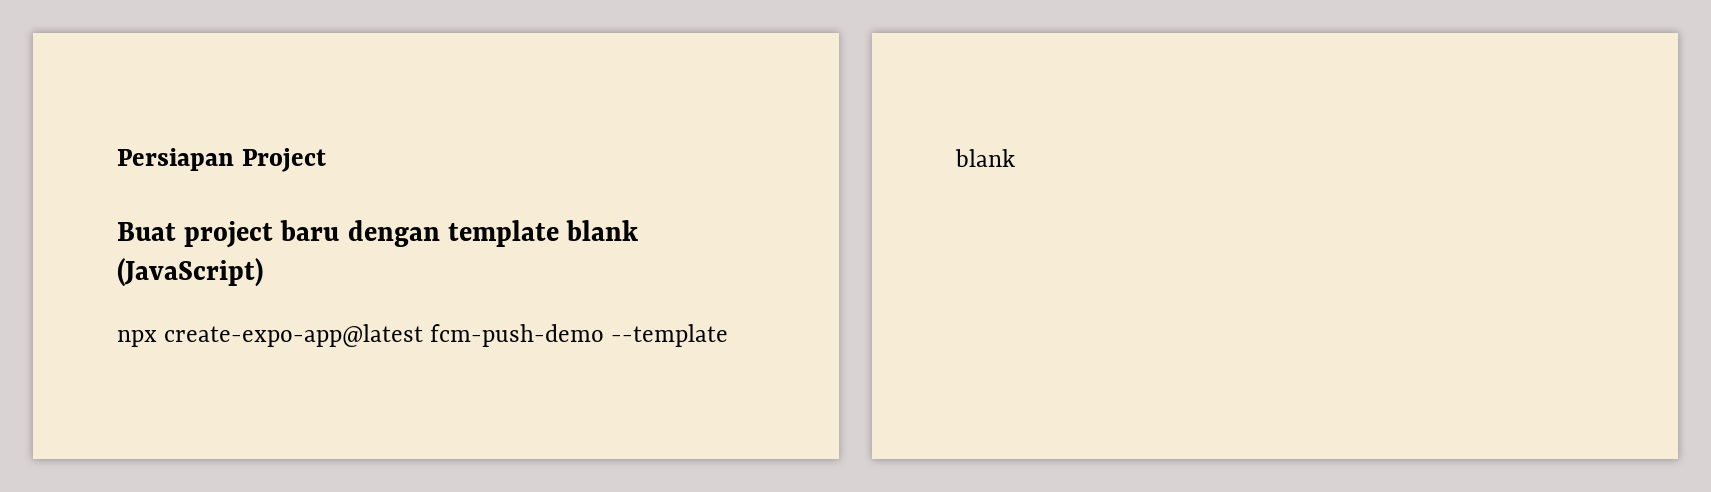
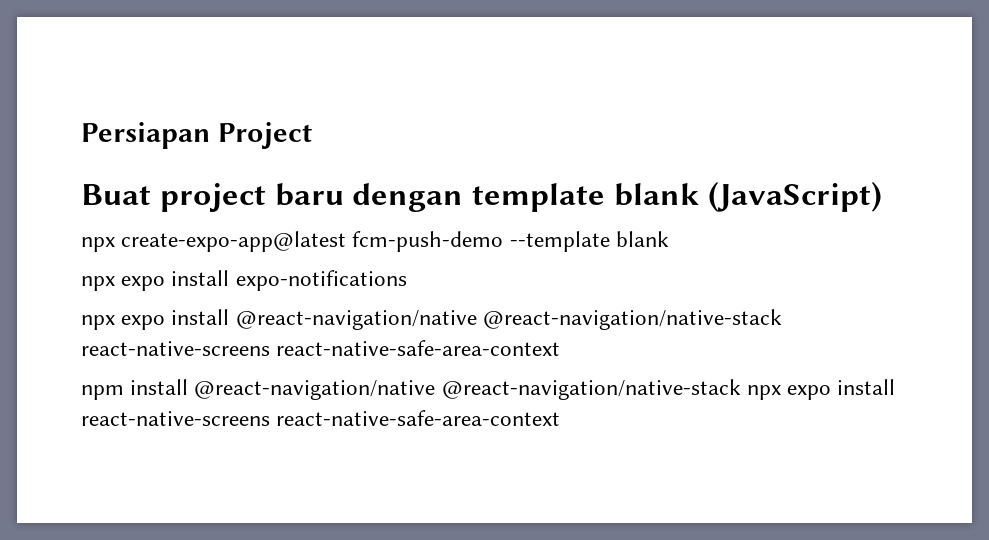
(1015, 158) none -> [81,270,407,291] [81,309,782,330] [81,340,561,356] [81,379,896,400] [81,410,561,426] // npx expo install expo-notifications // npx expo install @react-navigation/native @react-navigation/native-stack react-native-screens react-native-safe-area-context // npm install @react-navigation/native @react-navigation/native-stack npx expo install react-native-screens react-native-safe-area-context

